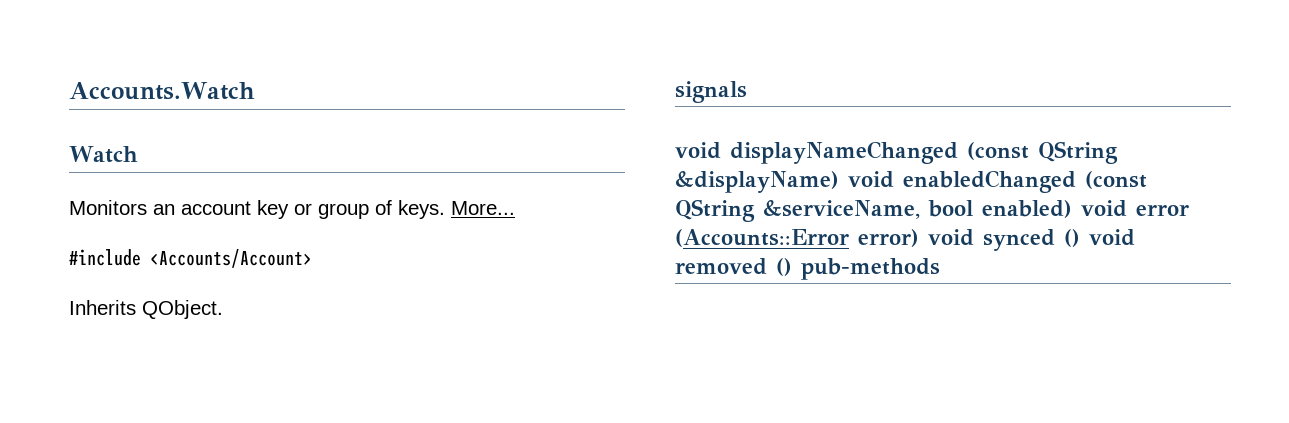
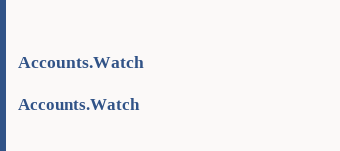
[69,146,138,163] [69,200,515,219] [69,249,312,268] [69,300,223,319] [675,81,747,103] [675,141,1118,164] [675,170,1147,193] [675,199,1189,222] [675,229,1135,251] [675,258,940,280] Watch // Monitors an account key or group of keys. More... // #include <Accounts/Account> // Inherits QObject. // signals // void displayNameChanged (const QString &displayName) void enabledChanged (const QString &serviceName, bool enabled) void error (Accounts::Error error) void synced () void removed () pub-methods -> [18,98,140,110] Accounts.Watch

